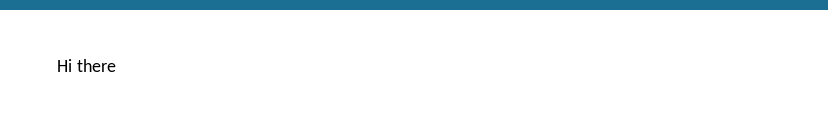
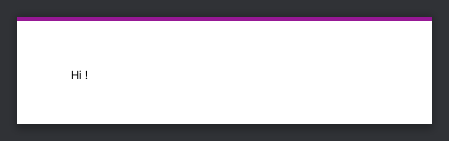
[76,59,116,72] there -> [85,70,89,80] !

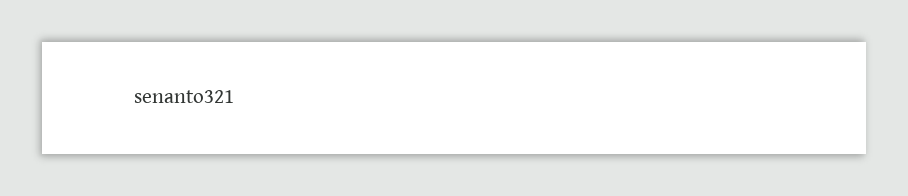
[71,70,89,80] Hi ! -> [134,90,234,103] senanto321

